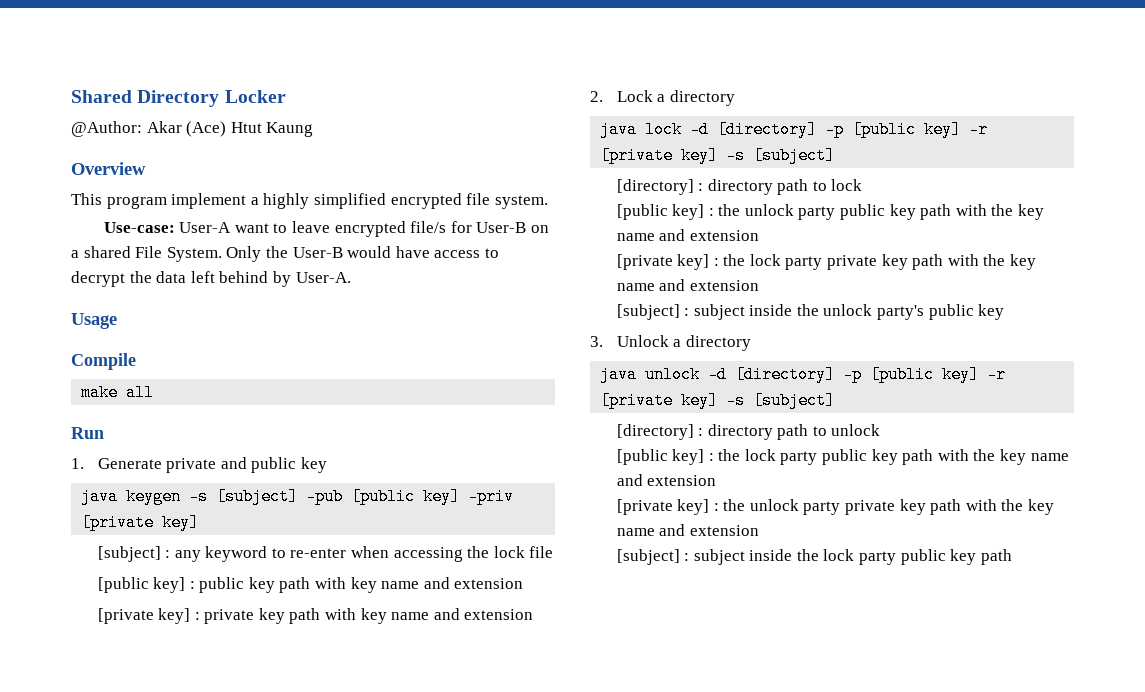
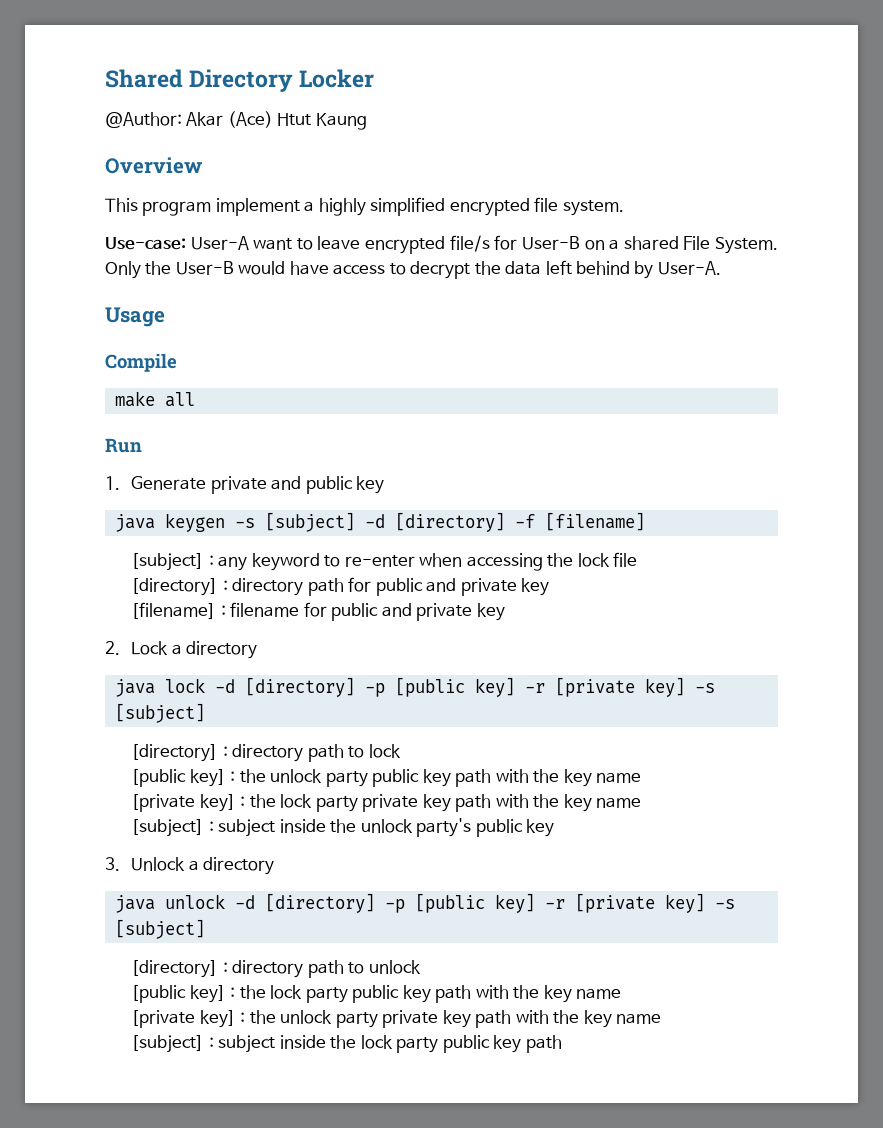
[306,488,515,505] [81,514,200,531] -pub [public key] -priv [private key] -> [364,512,645,532] -d [directory] -f [filename]
[97,577,524,593] [97,608,534,624] [public key] : public key path with key name and extension // [private key] : private key path with key name and extension -> [131,577,550,596] [131,602,505,621] [directory] : directory path for public and private key // [filename] : filename for public and private key
[659,229,759,241] and extension -> (641, 777) none
[659,279,759,291] and extension -> (641, 802) none
[616,474,717,486] and extension -> (621, 993) none
[659,524,759,536] and extension -> (661, 1018) none

